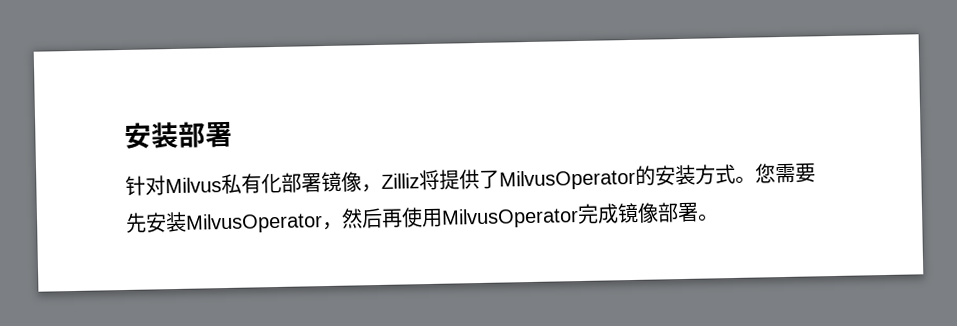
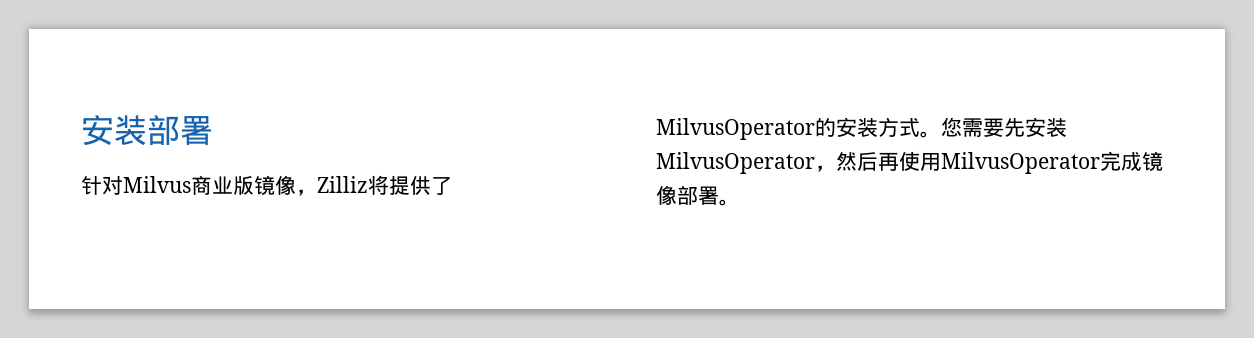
[221,172,322,195] 私有化部署 -> [191,175,254,195] 商业版

